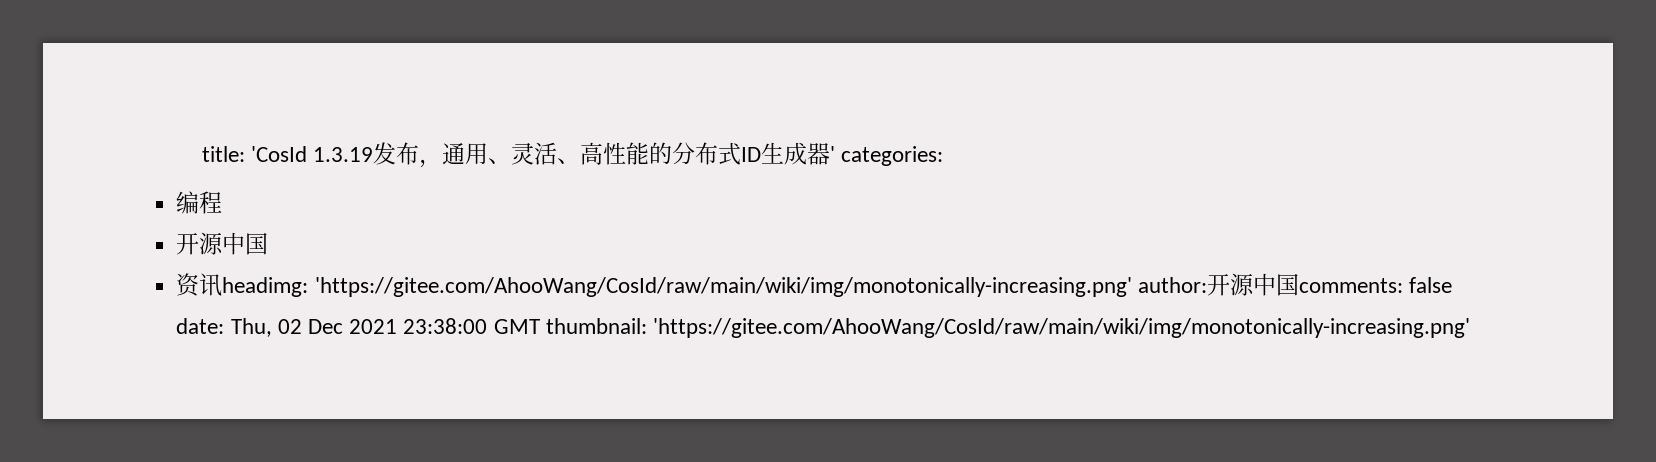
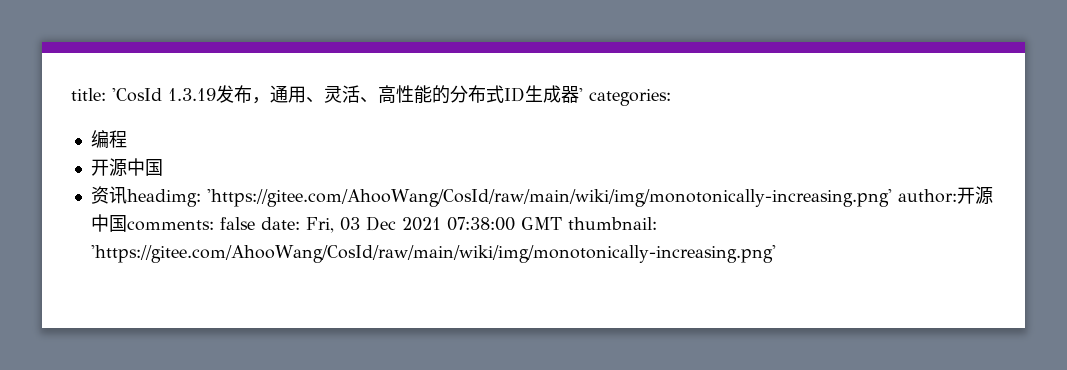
[230,318,302,337] Thu, 02 -> [305,217,360,233] Fri, 03
[403,318,488,334] 23:38:00 -> [446,217,515,231] 07:38:00

